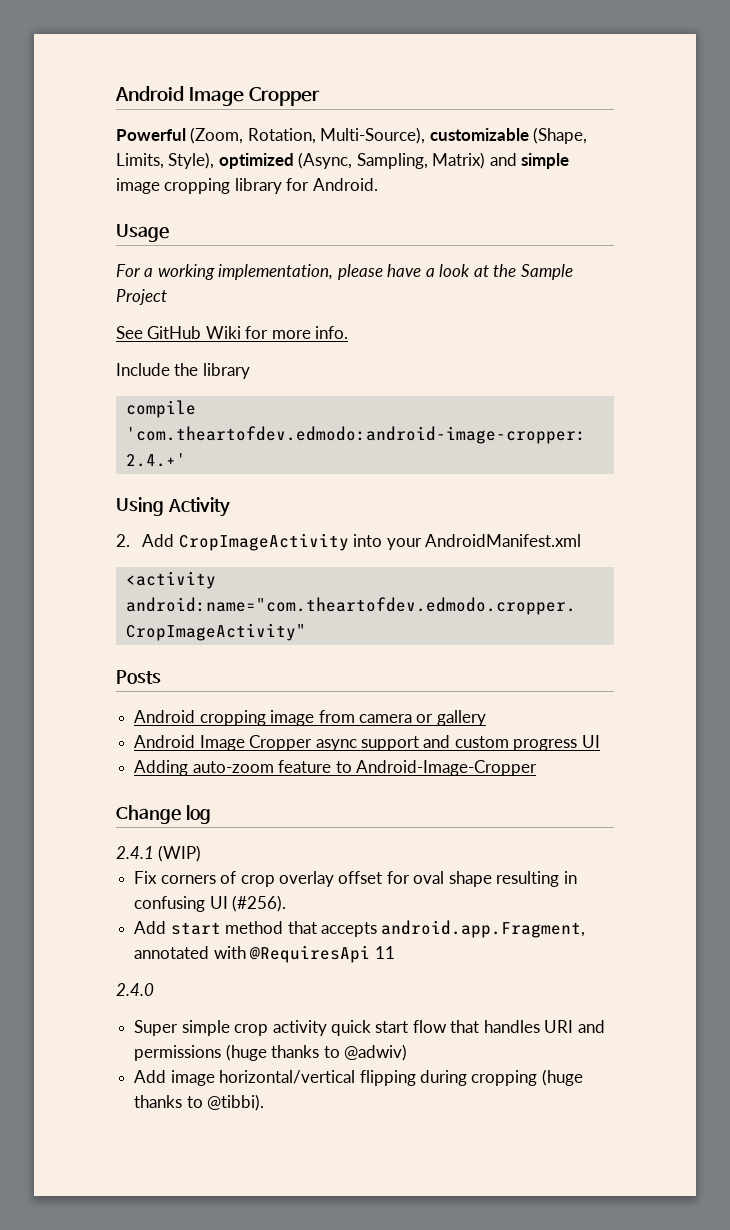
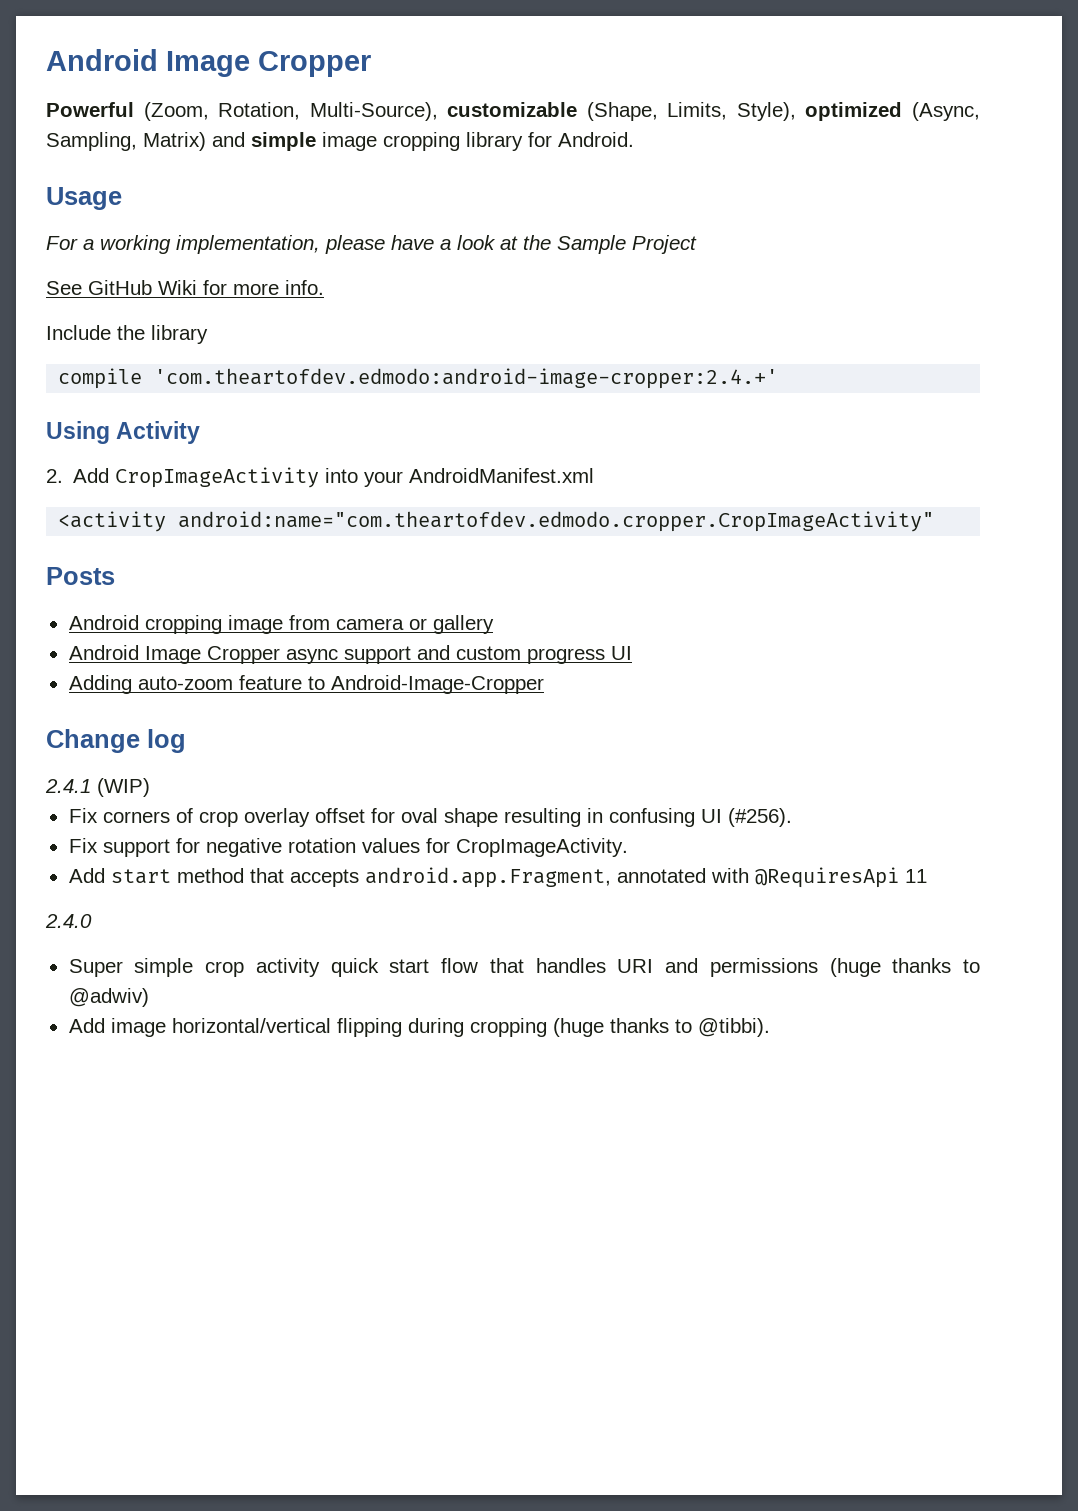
(287, 903) none -> [68,838,628,857] // Fix support for negative rotation values for CropImageActivity.

